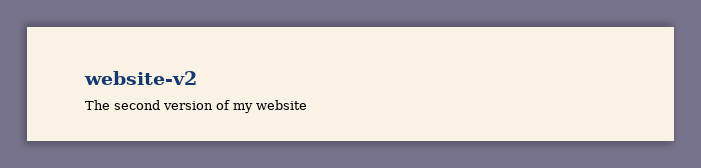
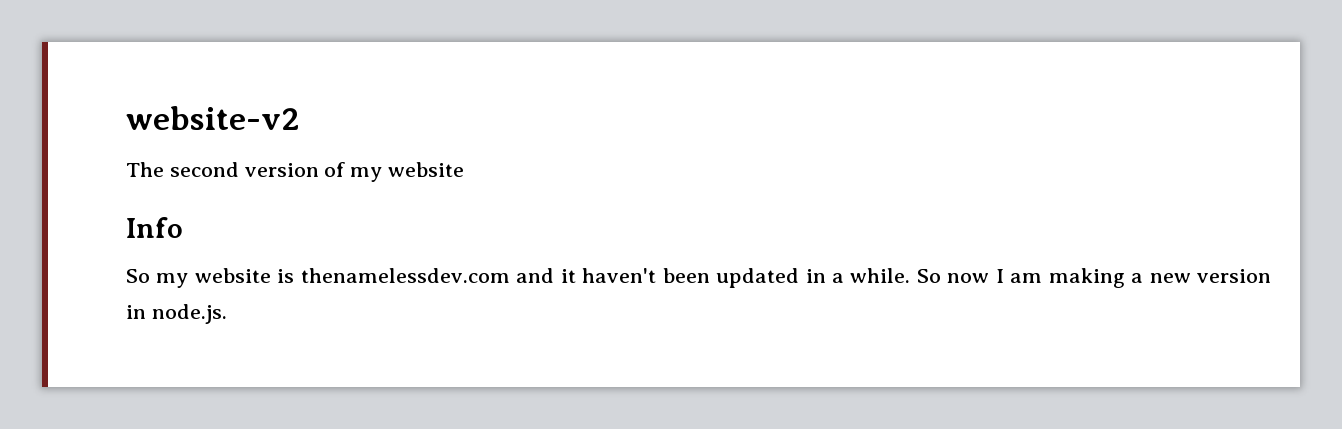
(307, 105) none -> [126,217,183,238] [126,268,1271,288] [126,304,227,324] // Info // So my website is thenamelessdev.com and it haven't been updated in a while. So now I am making a new version in node.js.

